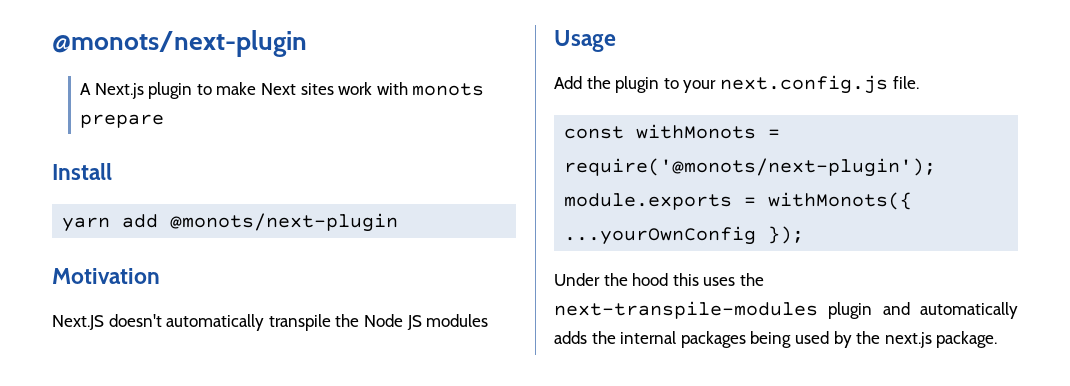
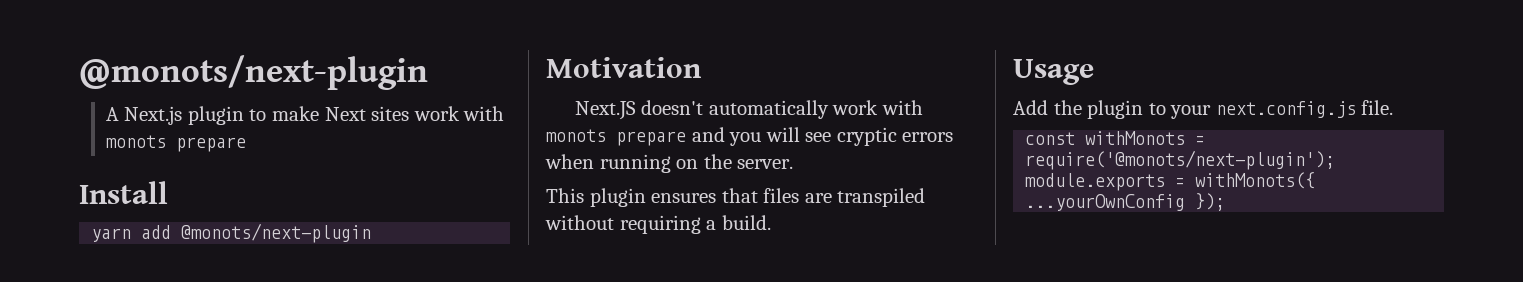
[268,314,489,331] transpile the Node JS modules -> [832,100,923,115] [546,127,954,146] [545,154,794,173] [546,188,926,207] [545,215,771,234] work with monots prepare and you will see cryptic errors when running on the server. // This plugin ensures that files are transpiled without requiring a build.
[554,273,764,286] [554,301,1018,319] [554,331,998,348] // Under the hood this uses the next-transpile-modules plugin and automatically adds the internal packages being used by the next.js package. -> (1226, 202) none

